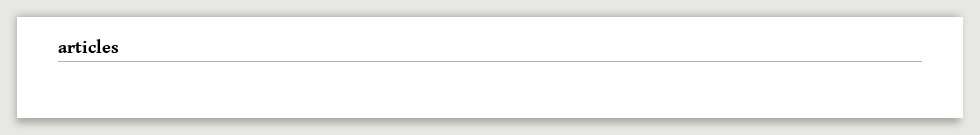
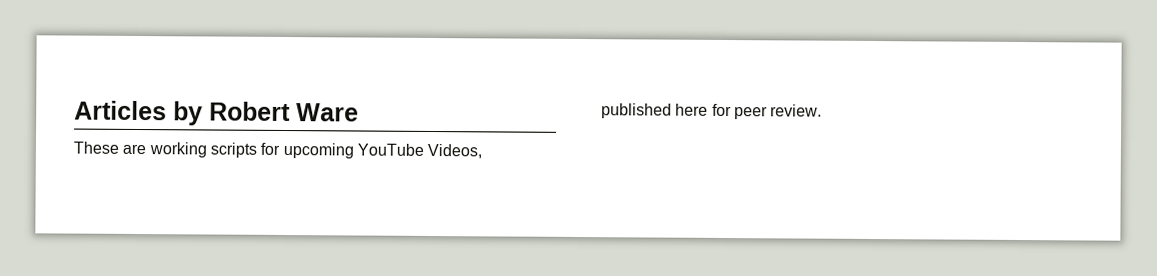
[58,39,119,53] articles -> [74,100,359,126] [73,141,483,159] [601,103,823,120] Articles by Robert Ware // These are working scripts for upcoming YouTube Videos, published here for peer review.

